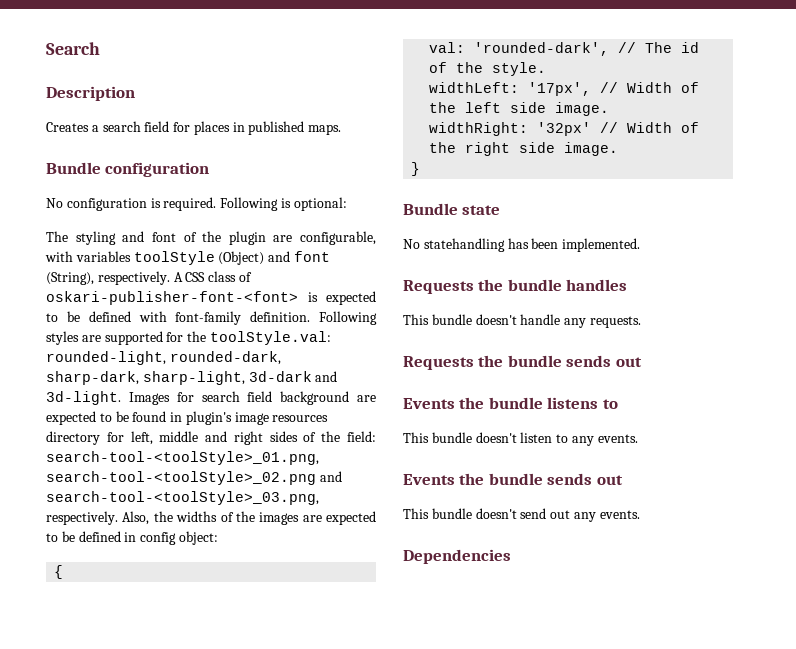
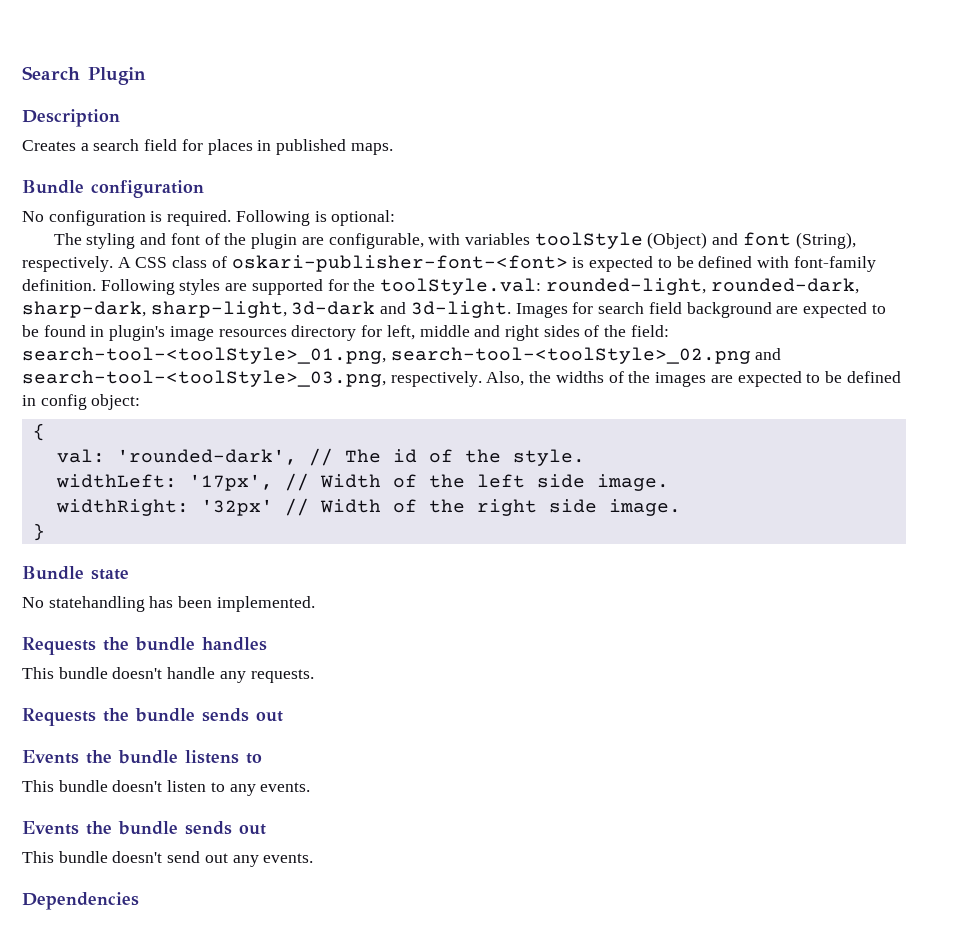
(100, 48) none -> [88,67,146,85] Plugin

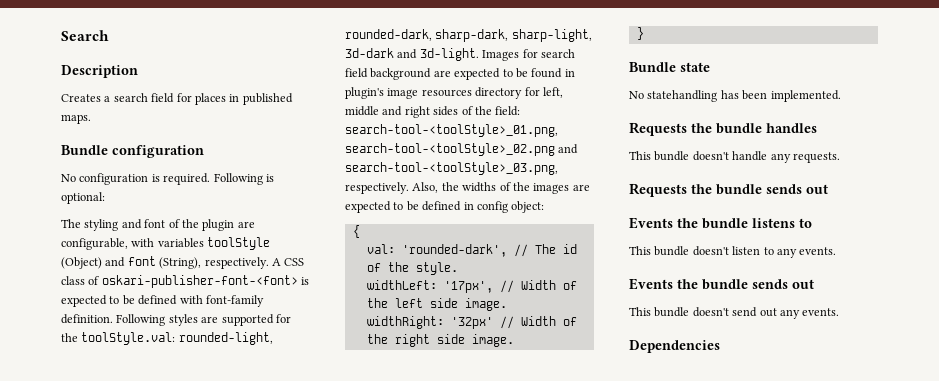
[88,67,146,85] Plugin -> (109, 35) none

